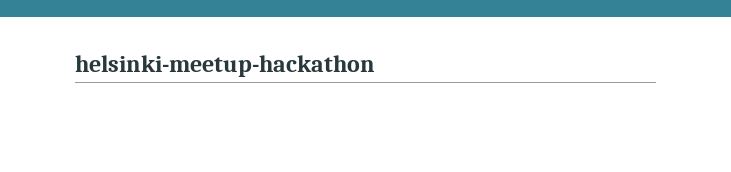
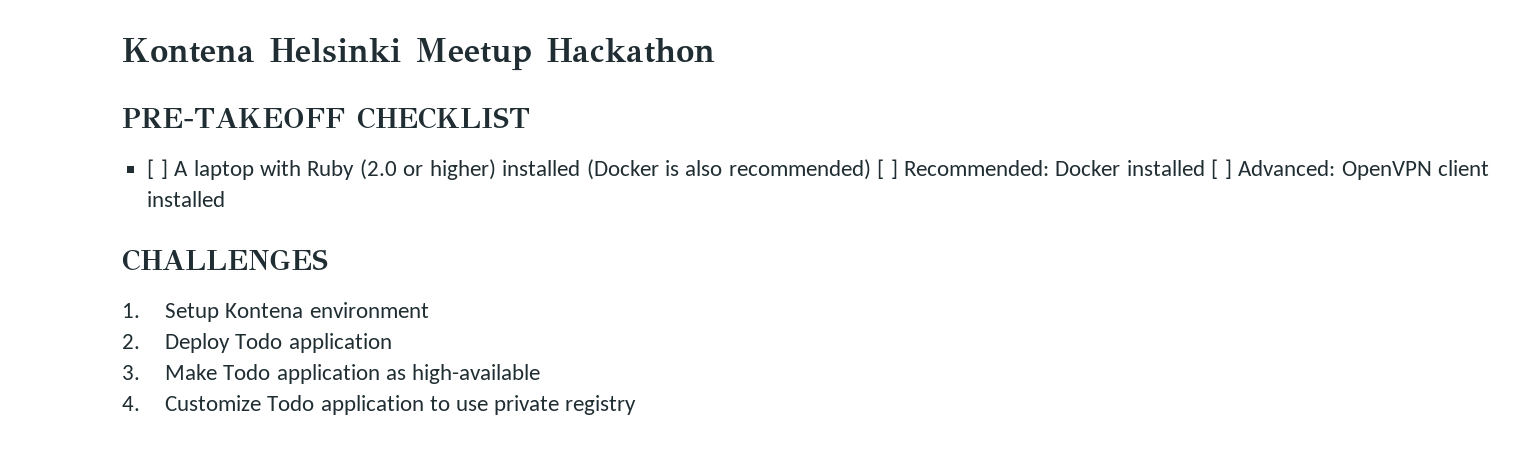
[75,55,375,77] helsinki-meetup-hackathon -> [122,38,715,71] [122,107,530,129] [147,159,1489,180] [147,191,226,207] [122,249,328,271] [122,302,429,322] [122,333,392,353] [122,364,540,384] [122,395,637,415] Kontena Helsinki Meetup Hackathon // PRE-TAKEOFF CHECKLIST // [ ] A laptop with Ruby (2.0 or higher) installed (Docker is also recommended) [ ] Recommended: Docker installed [ ] Advanced: OpenVPN client installed // CHALLENGES // 1. Setup Kontena environment // 2. Deploy Todo application // 3. Make Todo application as high-available // 4. Customize Todo application to use private registry

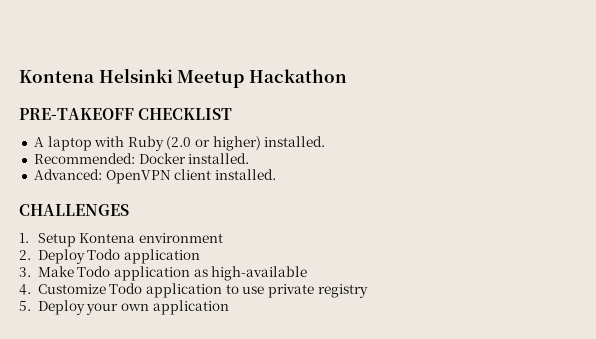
[147,159,168,179] [ ] -> (233, 114) none
[502,159,1232,180] installed (Docker is also recommended) [ ] Recommended: Docker installed [ ] -> [264,136,326,147] [33,153,250,164] installed. // Recommended: Docker installed. //
[147,191,226,207] installed -> [214,169,276,180] installed.
(637, 405) none -> [19,300,229,315] // 5. Deploy your own application

